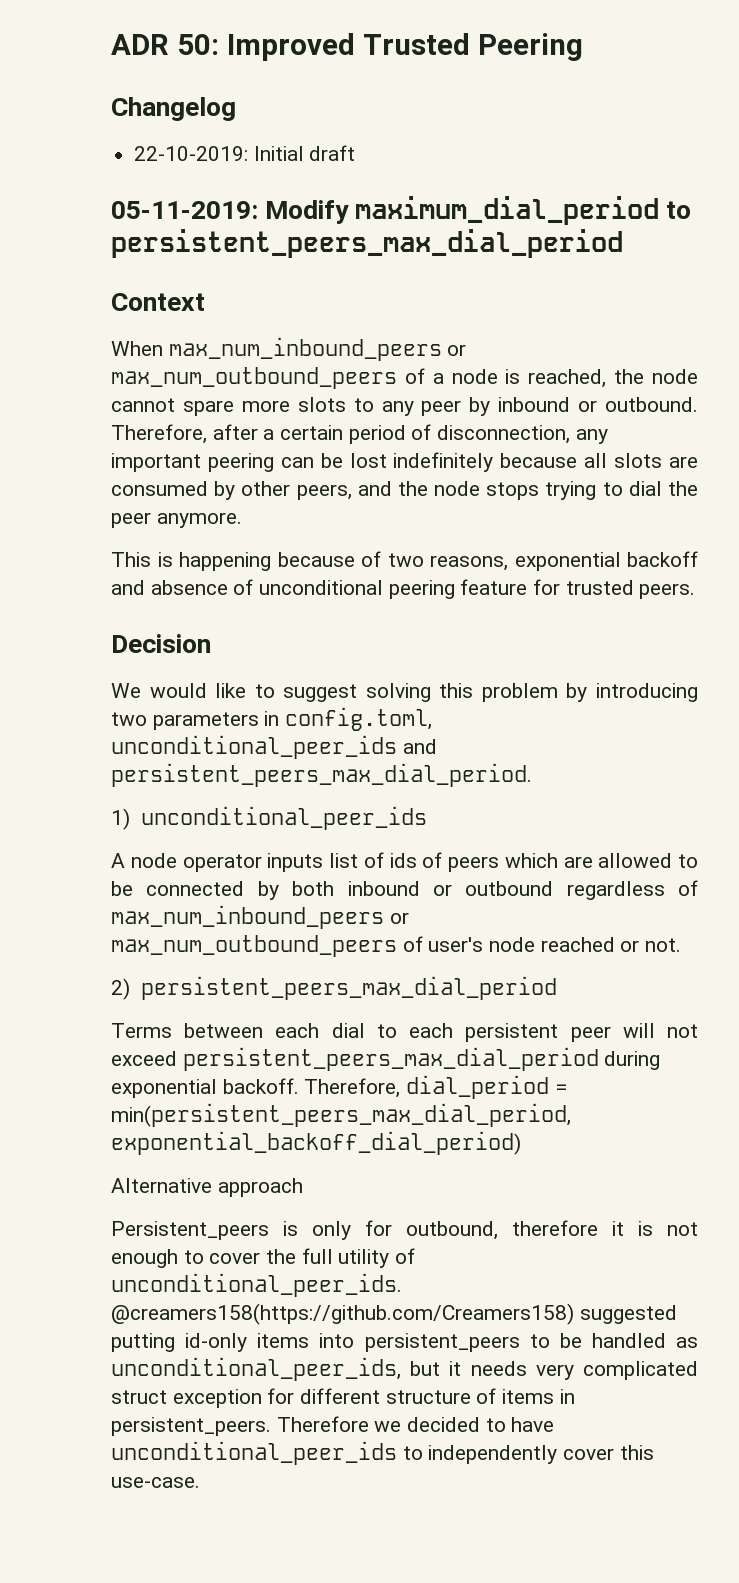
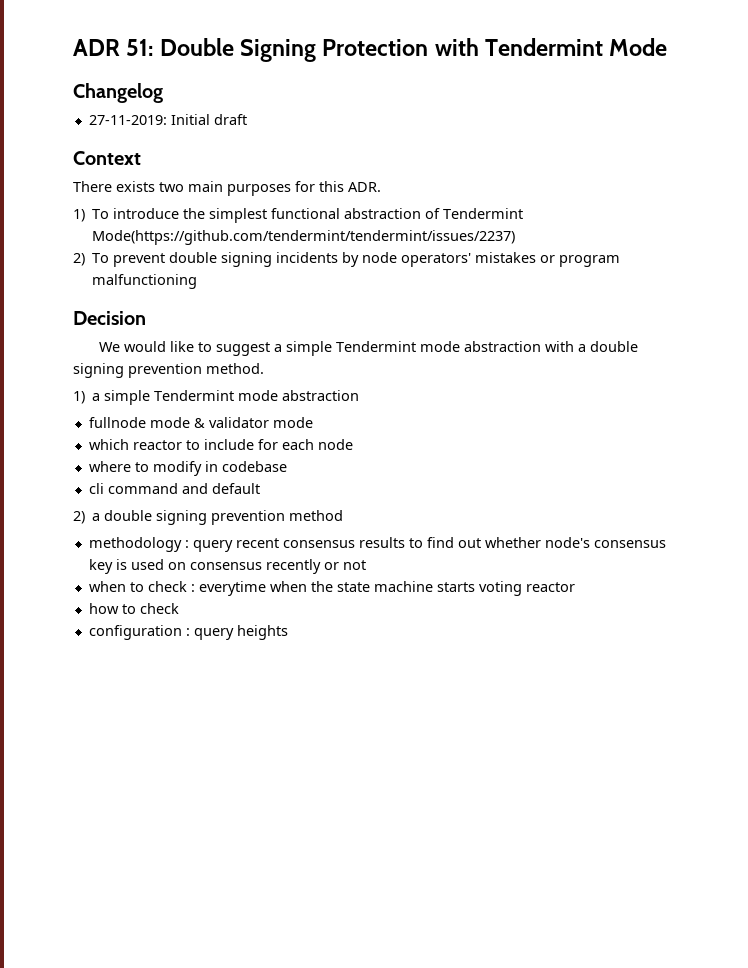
[176,33,583,61] 50: Improved Trusted Peering -> [126,38,668,62] 51: Double Signing Protection with Tendermint Mode
[134,146,249,161] 22-10-2019: -> [88,115,167,125] 27-11-2019:
[111,196,692,225] [111,229,623,258] [111,293,205,311] [111,337,467,361] [111,367,698,389] [111,397,698,416] [111,424,608,444] [111,452,699,472] [111,481,698,500] [111,512,242,528] [111,551,698,571] [111,579,696,599] 05-11-2019: Modify maximum_dial_period to persistent_peers_max_dial_period // Context // When max_num_inbound_peers or max_num_outbound_peers of a node is reached, the node cannot spare more slots to any peer by inbound or outbound. Therefore, after a certain period of disconnection, any important peering can be lost indefinitely because all slots are consumed by other peers, and the node stops trying to dial the peer anymore. // This is happening because of two reasons, exponential backoff and absence of unconditional peering feature for trusted peers. -> [73,151,141,165] [73,181,381,196] [73,208,524,223] [92,230,516,245] [73,252,621,267] [92,274,198,289] Context // There exists two main purposes for this ADR. // 1) To introduce the simplest functional abstraction of Tendermint Mode(https://github.com/tendermint/tendermint/issues/2237) // 2) To prevent double signing incidents by node operators' mistakes or program malfunctioning
[365,683,698,702] [111,707,433,731] [111,735,437,759] [111,763,532,787] [111,806,427,830] [111,852,698,872] [111,880,698,900] [111,905,409,929] [111,935,682,957] [111,976,557,1000] [111,1023,698,1042] [111,1047,661,1071] [111,1075,567,1099] [111,1103,571,1127] [111,1131,521,1155] [111,1178,303,1197] [111,1220,698,1240] [111,1248,416,1268] [111,1273,402,1297] [111,1303,677,1325] [111,1333,698,1352] [111,1357,698,1381] [111,1388,575,1408] [111,1416,555,1436] [111,1441,654,1465] [111,1477,200,1488] solving this problem by introducing two parameters in config.toml, unconditional_peer_ids and persistent_peers_max_dial_period. // 1) unconditional_peer_ids // A node operator inputs list of ids of peers which are allowed to be connected by both inbound or outbound regardless of max_num_inbound_peers or max_num_outbound_peers of user's node reached or not. // 2) persistent_peers_max_dial_period // Terms between each dial to each persistent peer will not exceed persistent_peers_max_dial_period during exponential backoff. Therefore, dial_period = min(persistent_peers_max_dial_period, exponential_backoff_dial_period) // Alternative approach // Persistent_peers is only for outbound, therefore it is not enough to cover the full utility of unconditional_peer_ids. @creamers158(https://github.com/Creamers158) suggested putting id-only items into persistent_peers to be handled as unconditional_peer_ids, but it needs very complicated struct exception for different structure of items in persistent_peers. Therefore we decided to have unconditional_peer_ids to independently cover this use-case. -> [274,341,639,356] [73,363,264,378] [73,390,360,405] [88,417,313,428] [88,439,353,450] [88,461,287,476] [88,483,260,494] [73,510,344,525] [88,537,666,552] [88,559,366,574] [88,581,575,596] [88,603,179,614] [88,625,288,640] a simple Tendermint mode abstraction with a double signing prevention method. // 1) a simple Tendermint mode abstraction // fullnode mode & validator mode // which reactor to include for each node // where to modify in codebase // cli command and default // 2) a double signing prevention method // methodology : query recent consensus results to find out whether node's consensus key is used on consensus recently or not // when to check : everytime when the state machine starts voting reactor // how to check // configuration : query heights

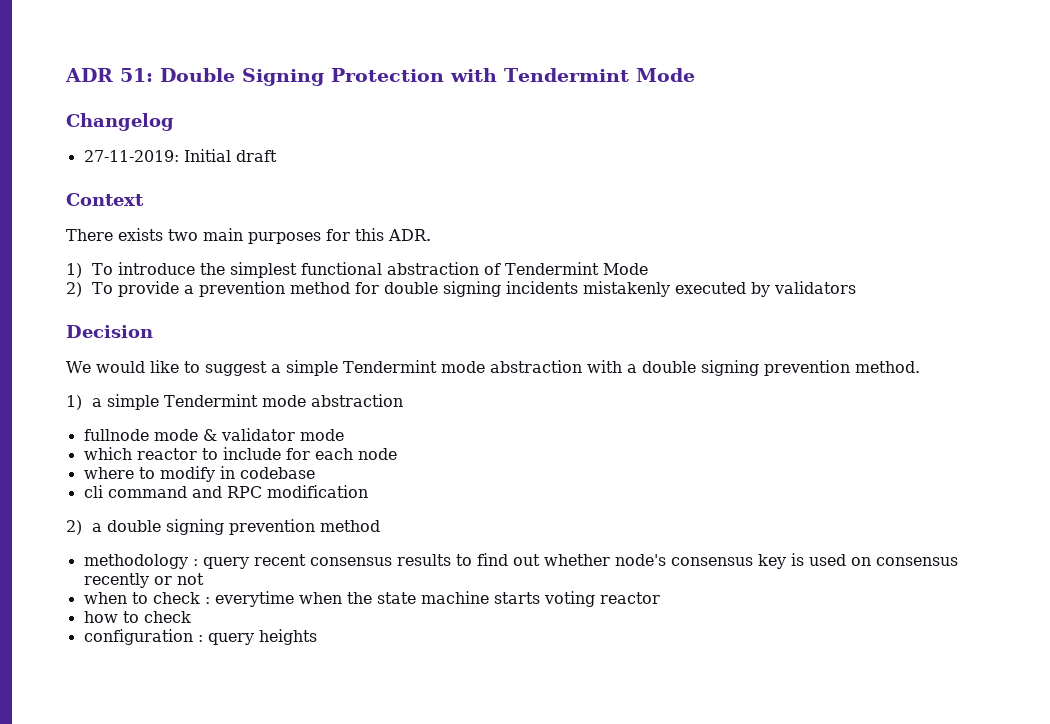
[92,230,516,245] Mode(https://github.com/tendermint/tendermint/issues/2237) -> [603,263,649,275] Mode
[113,252,621,267] [92,274,198,289] prevent double signing incidents by node operators' mistakes or program malfunctioning -> [118,281,857,297] provide a prevention method for double signing incidents mistakenly executed by validators
[211,483,260,494] default -> [226,485,368,498] RPC modification

